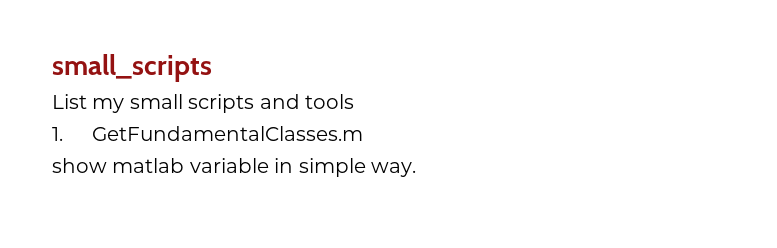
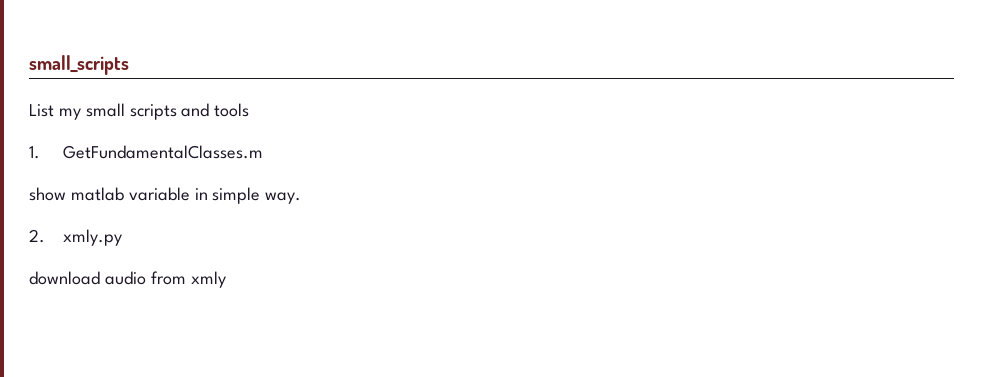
(416, 169) none -> [29,229,122,246] [29,271,226,288] // 2. xmly.py // download audio from xmly

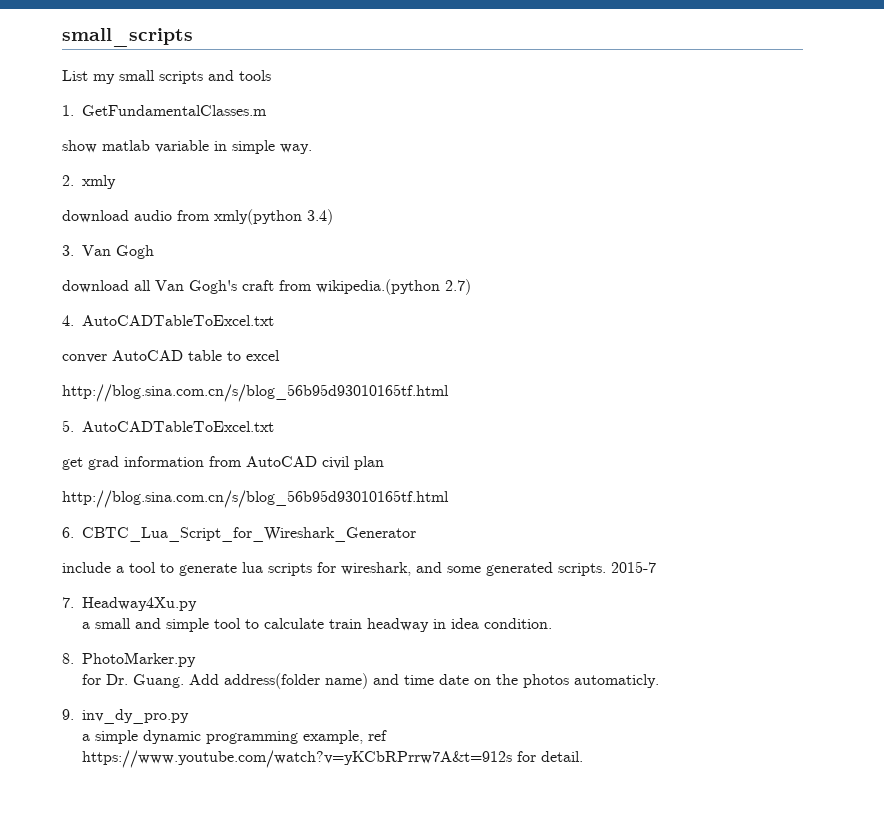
[62,229,122,246] xmly.py -> [82,175,117,189] xmly
[190,271,226,288] xmly -> [214,209,333,225] [62,245,155,259] [62,279,471,295] [62,315,275,326] [62,350,280,363] [62,384,449,402] [62,420,275,432] [62,456,384,470] [62,490,449,508] [62,527,417,542] [62,561,656,576] [62,597,198,611] [82,618,553,632] [62,652,197,667] [82,673,660,689] [62,709,190,724] [82,730,388,744] [82,750,584,768] xmly(python 3.4) // 3. Van Gogh // download all Van Gogh's craft from wikipedia.(python 2.7) // 4. AutoCADTableToExcel.txt // conver AutoCAD table to excel // http://blog.sina.com.cn/s/blog_56b95d93010165tf.html // 5. AutoCADTableToExcel.txt // get grad information from AutoCAD civil plan // http://blog.sina.com.cn/s/blog_56b95d93010165tf.html // 6. CBTC_Lua_Script_for_Wireshark_Generator // include a tool to generate lua scripts for wireshark, and some generated scripts. 2015-7 // 7. Headway4Xu.py // a small and simple tool to calculate train headway in idea condition. // 8. PhotoMarker.py // for Dr. Guang. Add address(folder name) and time date on the photos automaticly. // 9. inv_dy_pro.py // a simple dynamic programming example, ref https://www.youtube.com/watch?v=yKCbRPrrw7A&t=912s for detail.

